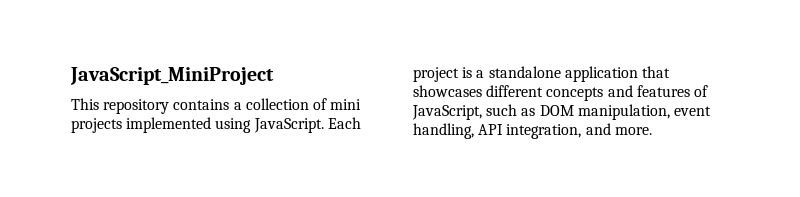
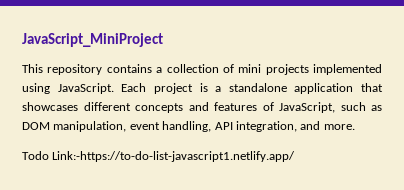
(652, 131) none -> [22,151,296,162] // Todo Link:-https://to-do-list-javascript1.netlify.app/

